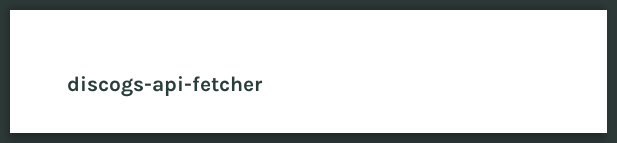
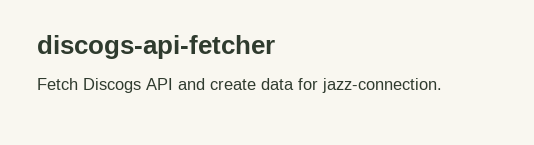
(263, 86) none -> [37,78,442,93] // Fetch Discogs API and create data for jazz-connection.

